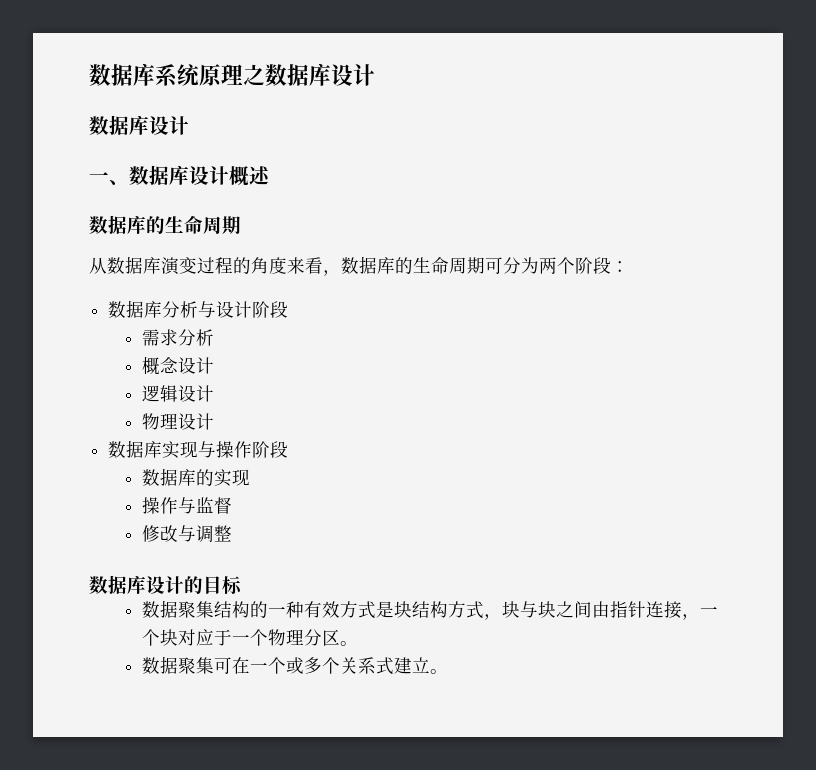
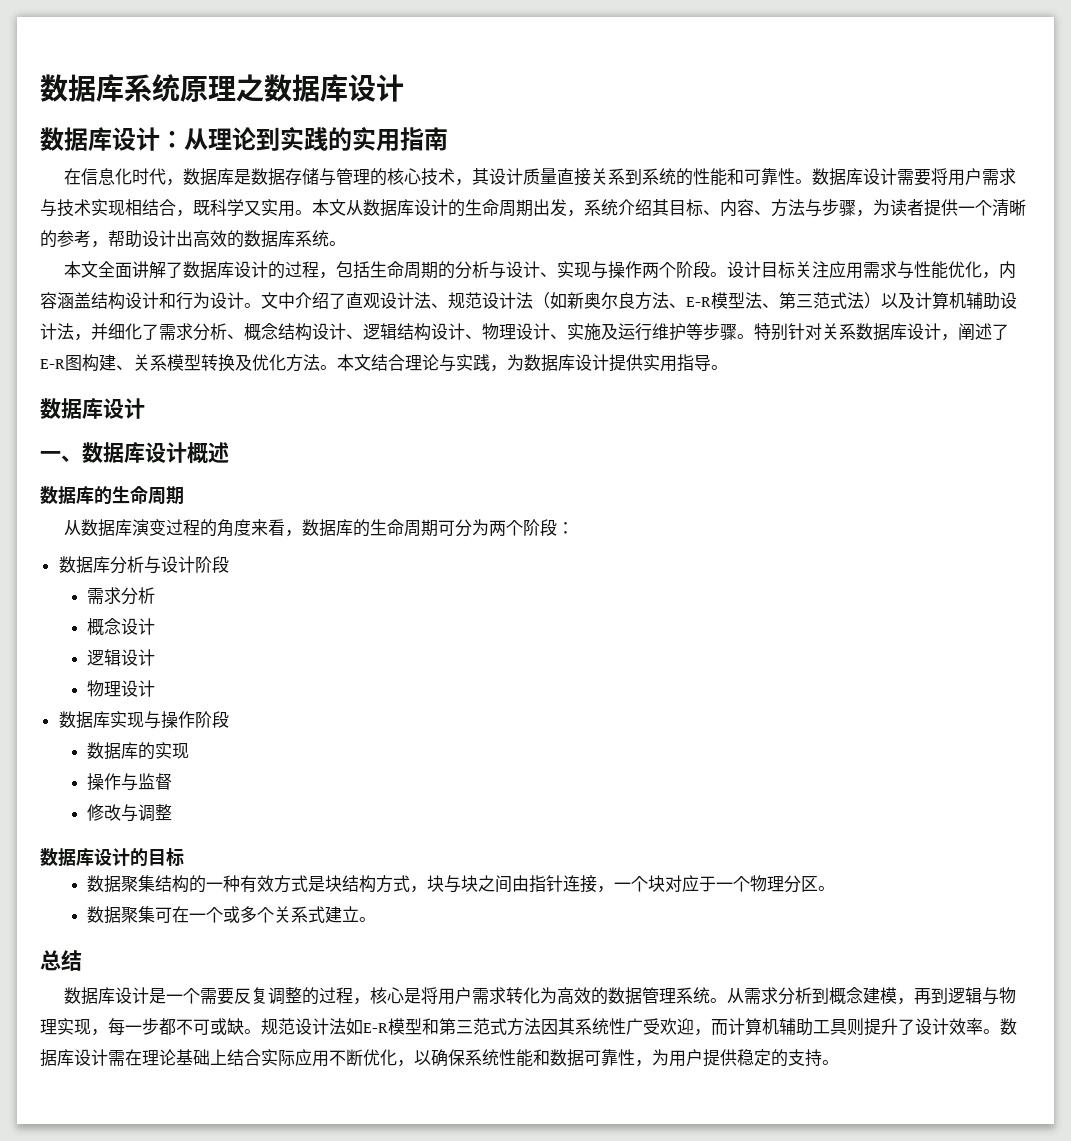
(375, 75) none -> [40,127,448,151] [63,168,1016,186] [40,199,1026,217] [40,230,346,248] [63,261,1016,279] [40,292,1017,310] [40,323,1009,341] [40,354,728,372] // 数据库设计：从理论到实践的实用指南 // 在信息化时代，数据库是数据存储与管理的核心技术，其设计质量直接关系到系统的性能和可靠性。数据库设计需要将用户需求与技术实现相结合，既科学又实用。本文从数据库设计的生命周期出发，系统介绍其目标、内容、方法与步骤，为读者提供一个清晰的参考，帮助设计出高效的数据库系统。 // 本文全面讲解了数据库设计的过程，包括生命周期的分析与设计、实现与操作两个阶段。设计目标关注应用需求与性能优化，内容涵盖结构设计和行为设计。文中介绍了直观设计法、规范设计法（如新奥尔良方法、E-R模型法、第三范式法）以及计算机辅助设计法，并细化了需求分析、概念结构设计、逻辑结构设计、物理设计、实施及运行维护等步骤。特别针对关系数据库设计，阐述了E-R图构建、关系模型转换及优化方法。本文结合理论与实践，为数据库设计提供实用指导。
(449, 671) none -> [40,950,82,971] [63,987,1016,1005] [40,1018,1017,1036] [40,1049,839,1067] // 总结 // 数据库设计是一个需要反复调整的过程，核心是将用户需求转化为高效的数据管理系统。从需求分析到概念建模，再到逻辑与物理实现，每一步都不可或缺。规范设计法如E-R模型和第三范式方法因其系统性广受欢迎，而计算机辅助工具则提升了设计效率。数据库设计需在理论基础上结合实际应用不断优化，以确保系统性能和数据可靠性，为用户提供稳定的支持。

